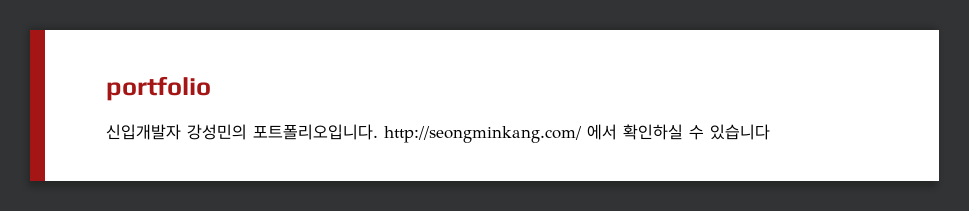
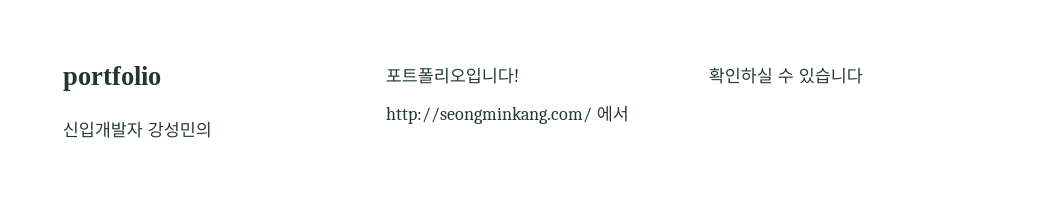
[253,124,378,140] 포트폴리오입니다. -> [386,67,519,84] 포트폴리오입니다! //

